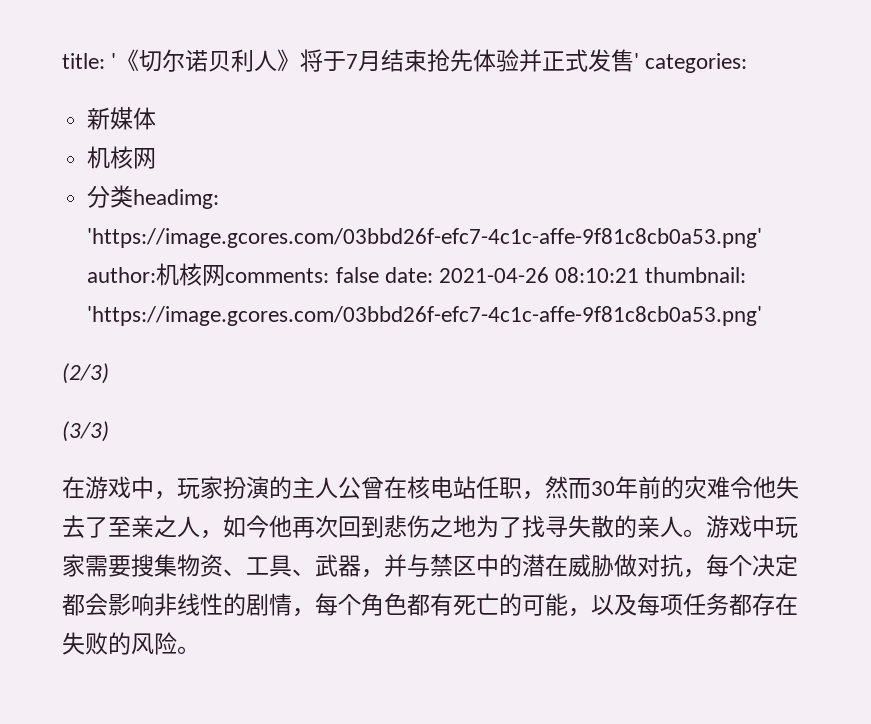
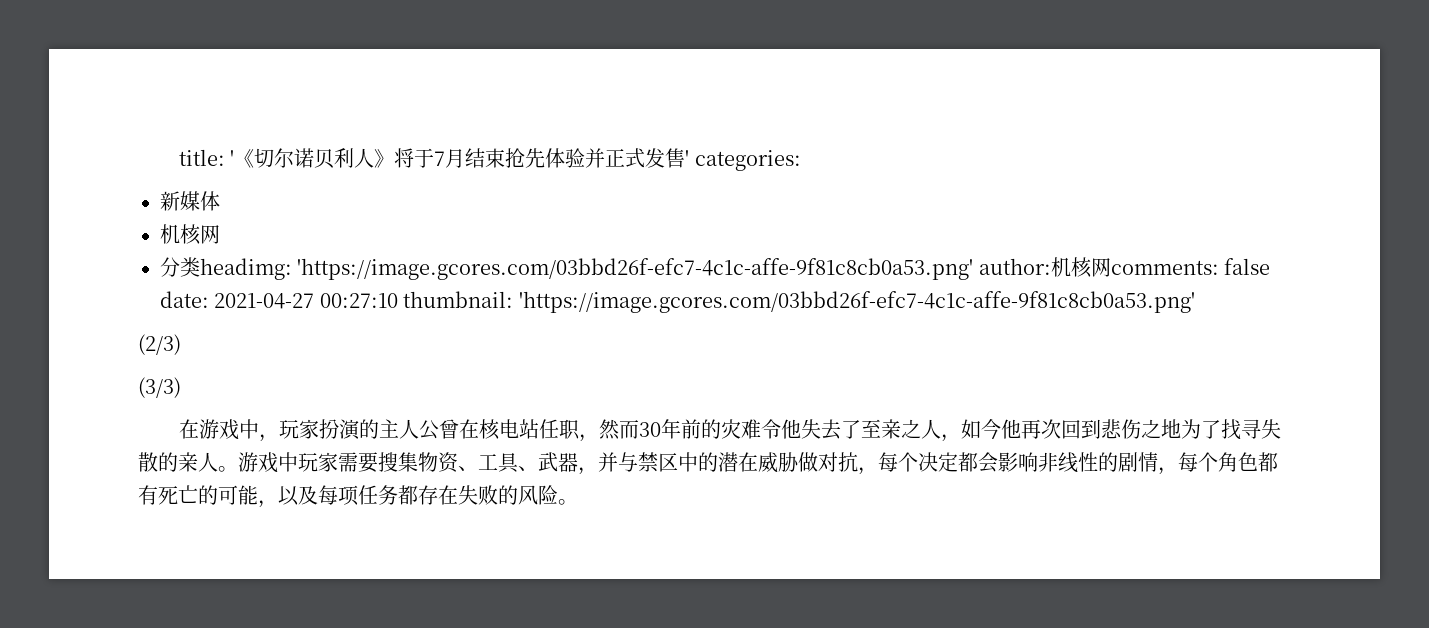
[438,267,640,283] 2021-04-26 08:10:21 -> [214,293,398,309] 2021-04-27 00:27:10

